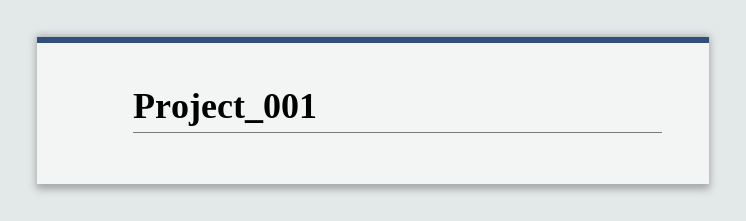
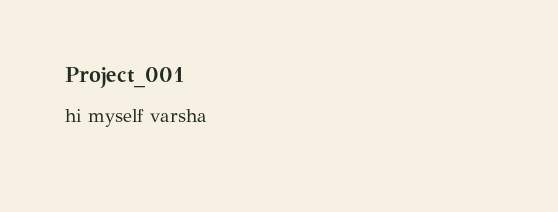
(317, 109) none -> [65,109,207,127] // hi myself varsha

